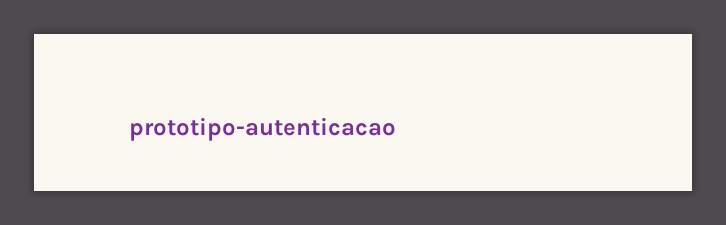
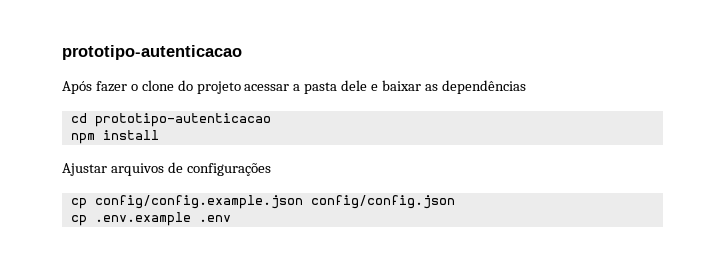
[129,117,396,141] prototipo-autenticacao -> [62,45,242,60] [62,80,526,94] [70,113,271,127] [70,130,159,144] [62,162,271,176] [70,195,455,209] [70,212,231,226] prototipo-autenticacao // Após fazer o clone do projeto acessar a pasta dele e baixar as dependências // cd prototipo-autenticacao // npm install // Ajustar arquivos de configurações // cp config/config.example.json config/config.json // cp .env.example .env

